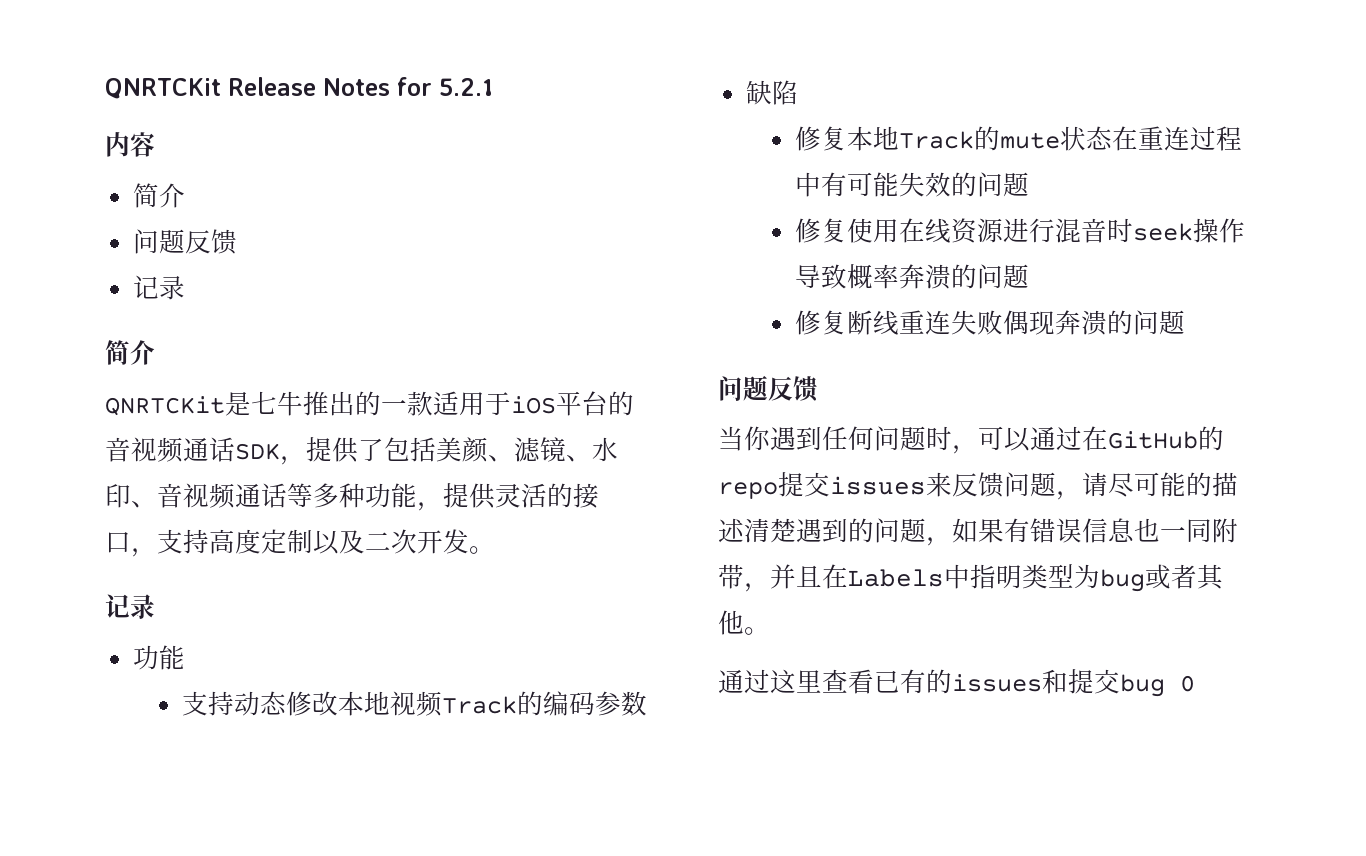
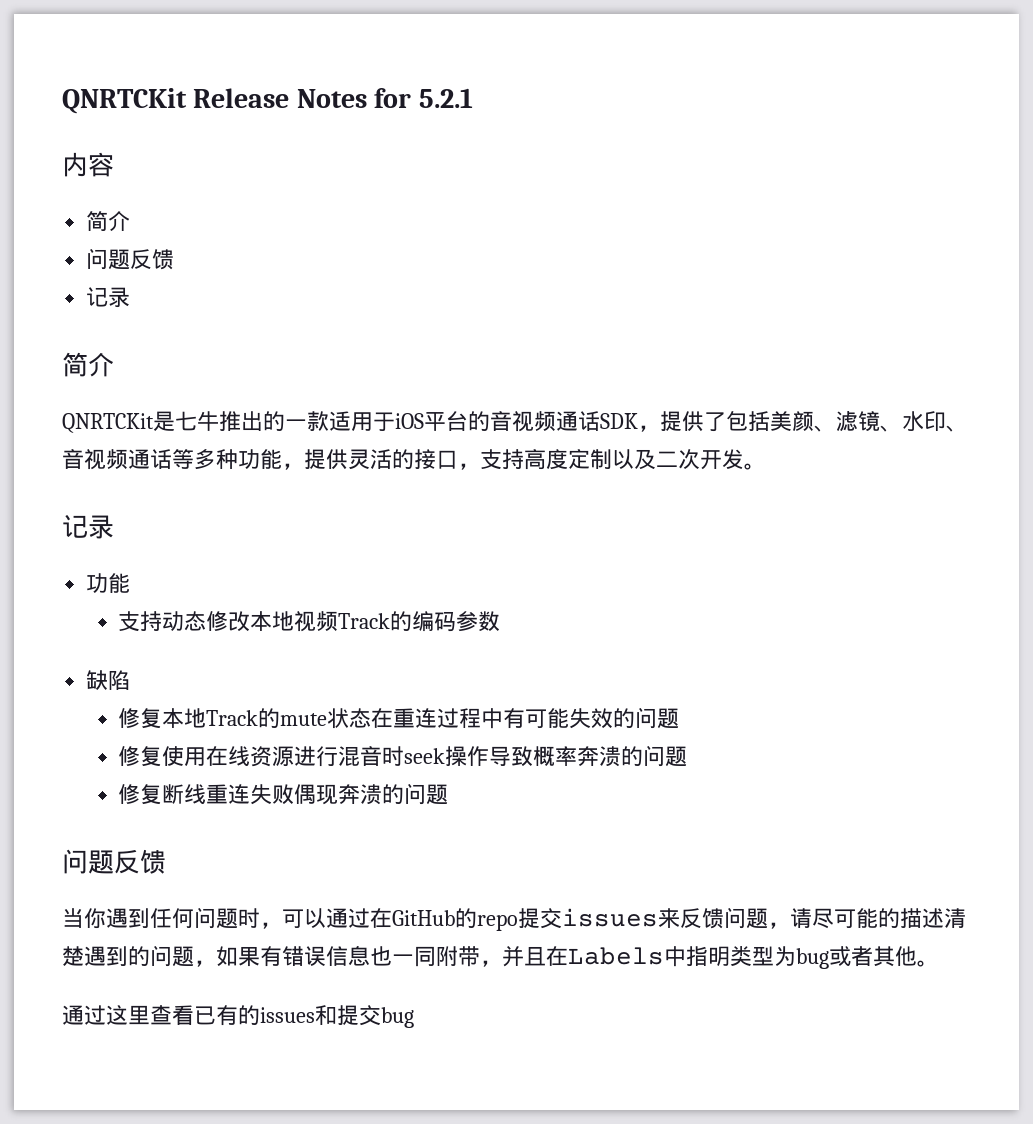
[1180,675,1195,692] 0 -> (414, 1017) none

